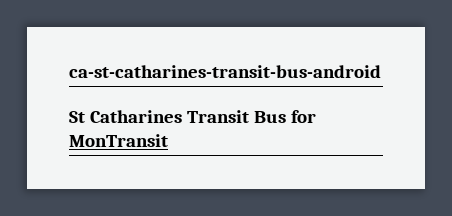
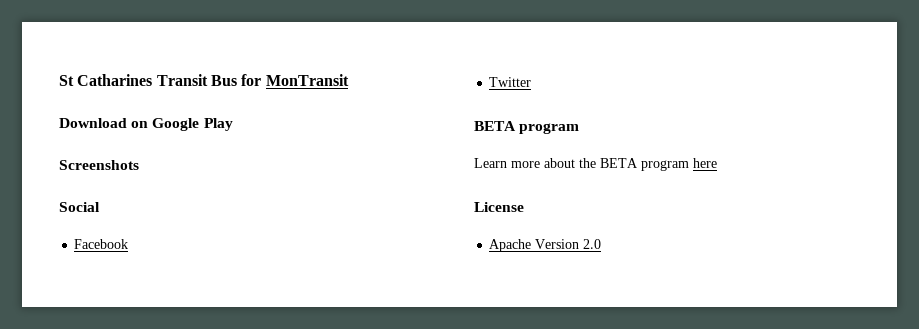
[69,65,381,78] ca-st-catharines-transit-bus-android // -> (59, 80) none
(168, 140) none -> [59,118,233,131] [59,160,139,170] [59,202,100,212] [74,239,129,249] [489,77,532,87] [474,121,580,134] [474,158,717,171] [474,202,524,212] [489,239,602,252] // Download on Google Play // Screenshots // Social // Facebook // Twitter // BETA program // Learn more about the BETA program here // License // Apache Version 2.0

